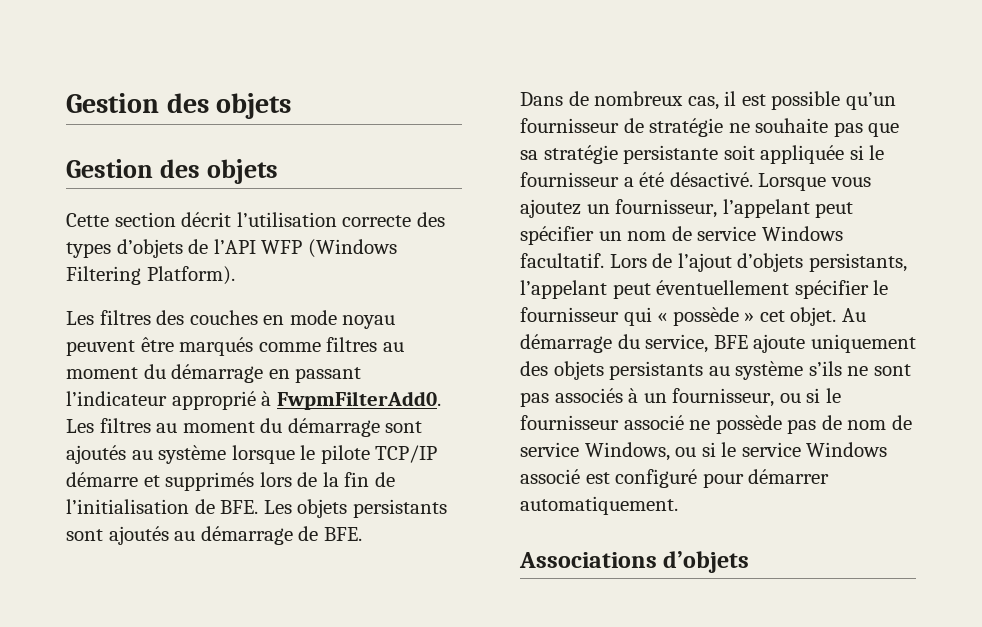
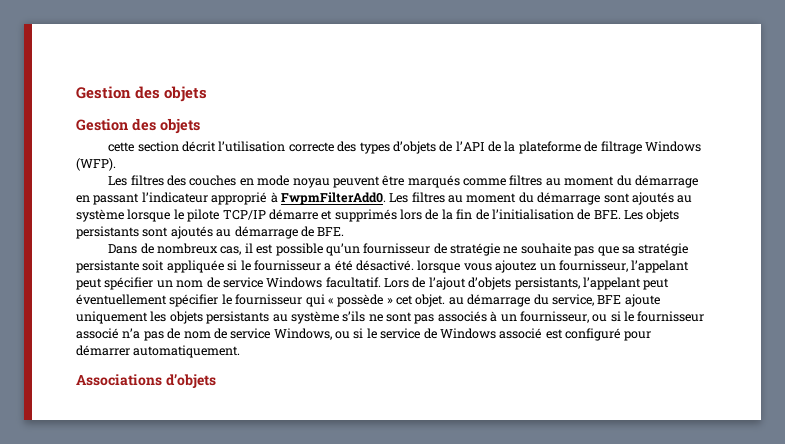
[66,213,109,227] Cette -> [108,142,135,152] cette
[261,239,397,258] [66,266,235,285] WFP (Windows Filtering Platform). -> [488,141,701,154] [76,158,116,171] de la plateforme de filtrage Windows (WFP).
[758,173,827,191] Lorsque -> [417,260,461,273] lorsque
[841,308,866,322] Au -> [448,297,464,305] au
[520,361,548,376] des -> [150,311,167,322] les
[689,415,782,434] ne possède -> [122,328,141,339] n’a
(801, 449) none -> [423,328,437,339] de

